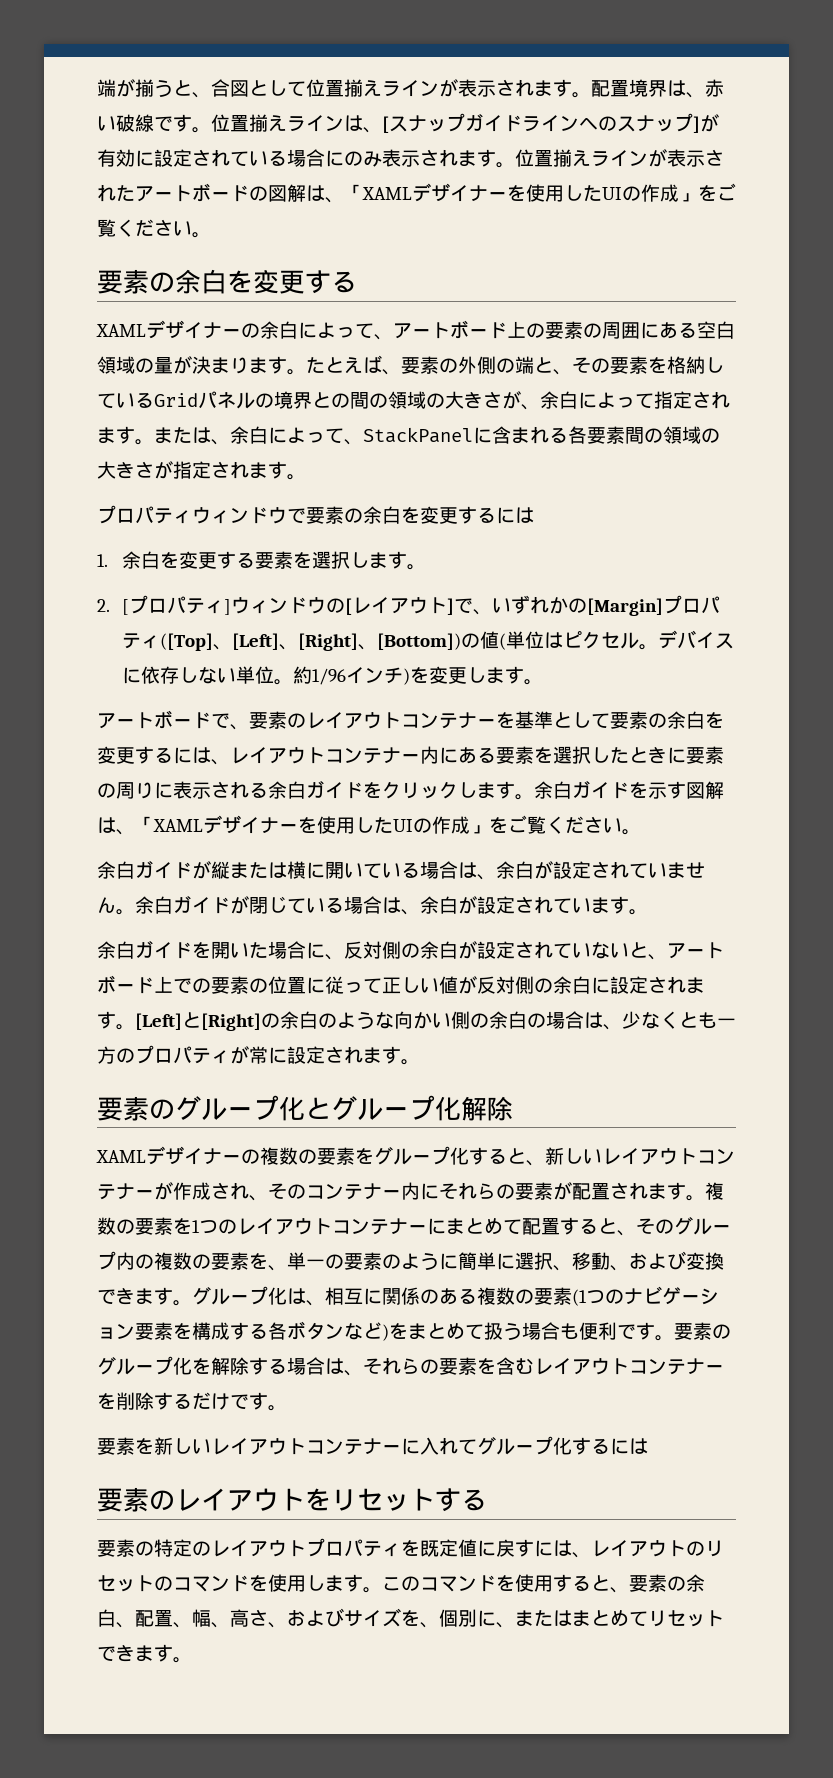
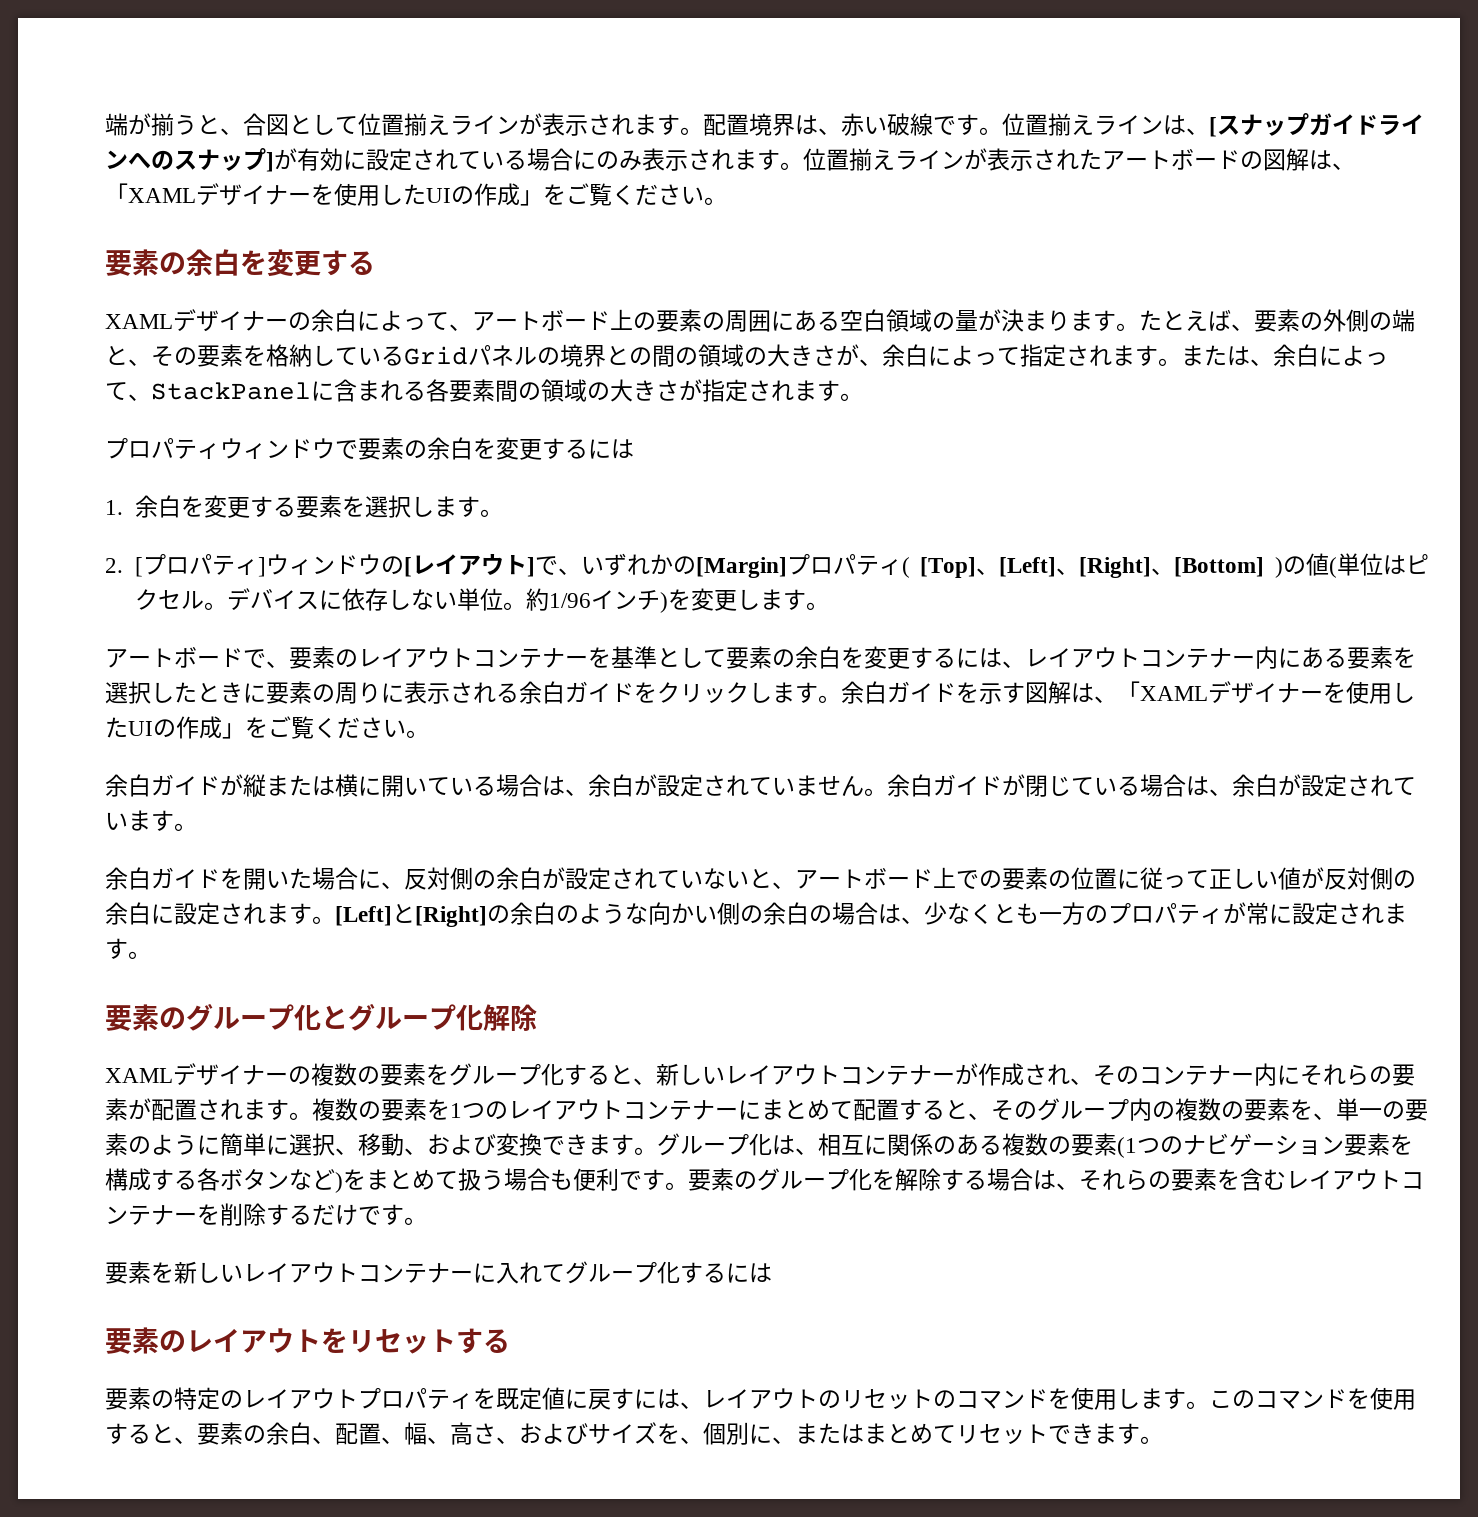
[160,633,214,651] ([Top] -> [901,557,977,578] ( [Top]
[377,633,462,650] [Bottom]) -> [1174,557,1283,578] [Bottom] )

